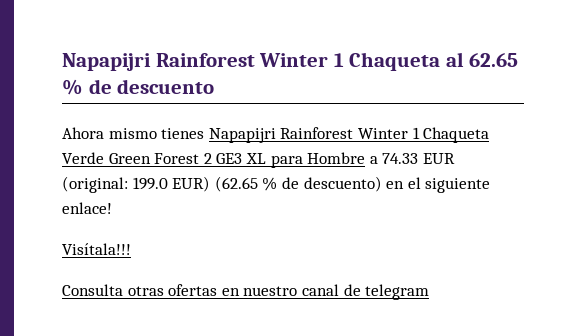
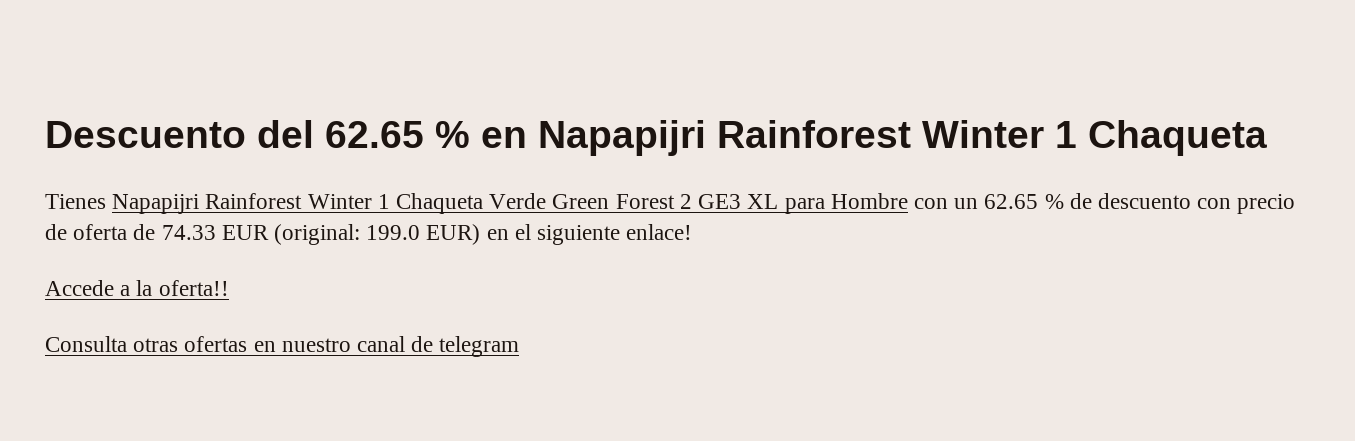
[62,52,519,71] [62,79,215,95] [62,127,205,139] Napapijri Rainforest Winter 1 Chaqueta al 62.65 % de descuento // Ahora mismo tienes -> [45,120,1267,156] [45,194,106,209] Descuento del 62.65 % en Napapijri Rainforest Winter 1 Chaqueta // Tienes
[369,156,378,164] a -> [913,193,1296,214] [45,224,156,240] con un 62.65 % de descuento con precio de oferta de
[214,176,382,192] (62.65 % de descuento) -> (481, 234) none
[62,243,131,255] Visítala!!! -> [45,280,229,296] Accede a la oferta!!

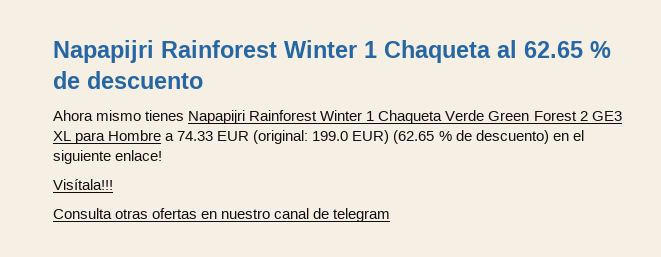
[45,120,1267,156] [45,194,106,209] Descuento del 62.65 % en Napapijri Rainforest Winter 1 Chaqueta // Tienes -> [53,40,611,63] [53,71,203,89] [53,110,185,121] Napapijri Rainforest Winter 1 Chaqueta al 62.65 % de descuento // Ahora mismo tienes
[913,193,1296,214] [45,224,156,240] con un 62.65 % de descuento con precio de oferta de -> [165,133,175,141] a
(481, 234) none -> [393,130,549,144] (62.65 % de descuento)
[45,280,229,296] Accede a la oferta!! -> [53,179,113,190] Visítala!!!

